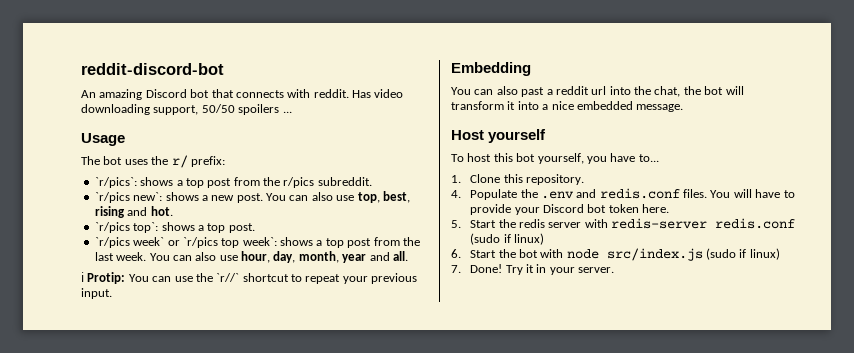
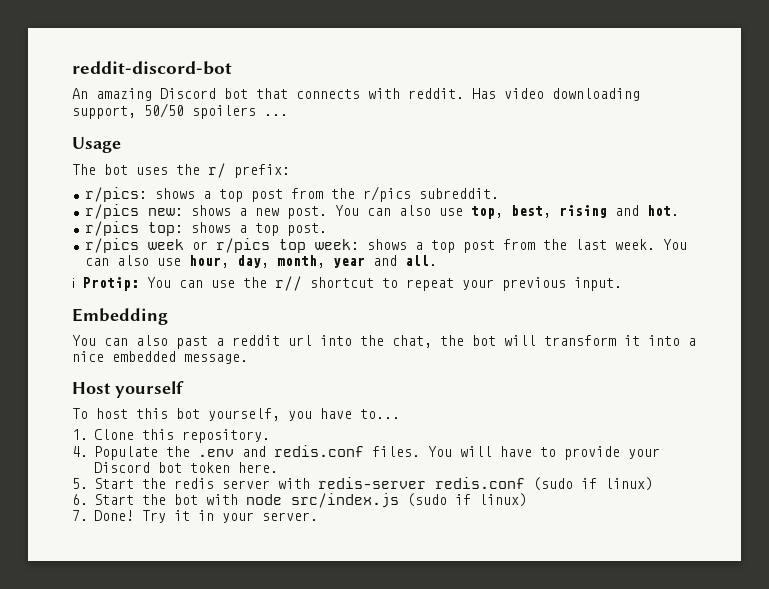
[94,177,137,188] `r/pics`: -> [84,187,147,202] r/pics:
[94,192,163,203] `r/pics new`: -> [84,204,183,219] r/pics new:
[94,222,159,233] `r/pics top`: -> [84,221,183,236] r/pics top:
[94,237,277,248] `r/pics week` or `r/pics top week`: -> [84,238,359,253] r/pics week or r/pics top week:
[216,273,240,282] `r//` -> [275,276,302,291] r//

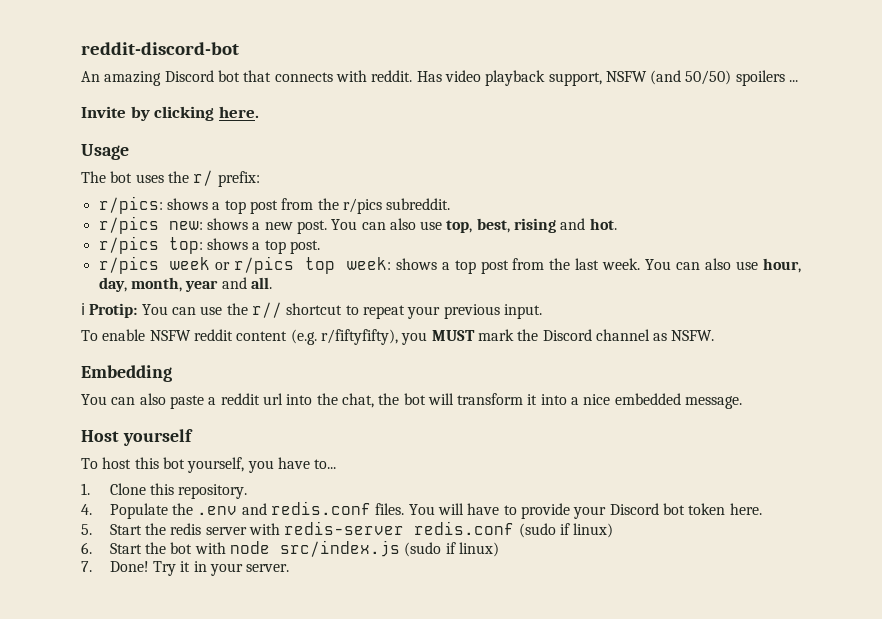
[552,88,640,101] [72,103,288,119] downloading support, 50/50 spoilers ... -> [485,70,799,86] [81,106,259,121] playback support, NSFW (and 50/50) spoilers ... // Invite by clicking here.
(622, 284) none -> [81,329,715,345] // To enable NSFW reddit content (e.g. r/fiftyfifty), you MUST mark the Discord channel as NSFW.
[176,336,208,349] past -> [169,395,204,409] paste

